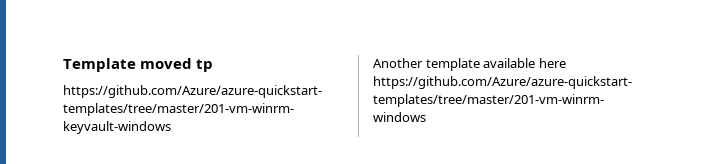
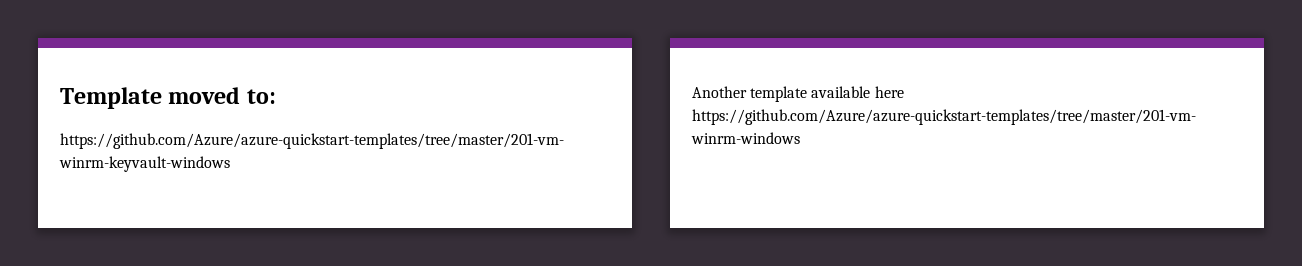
[196,59,214,72] tp -> [246,89,276,104] to:

